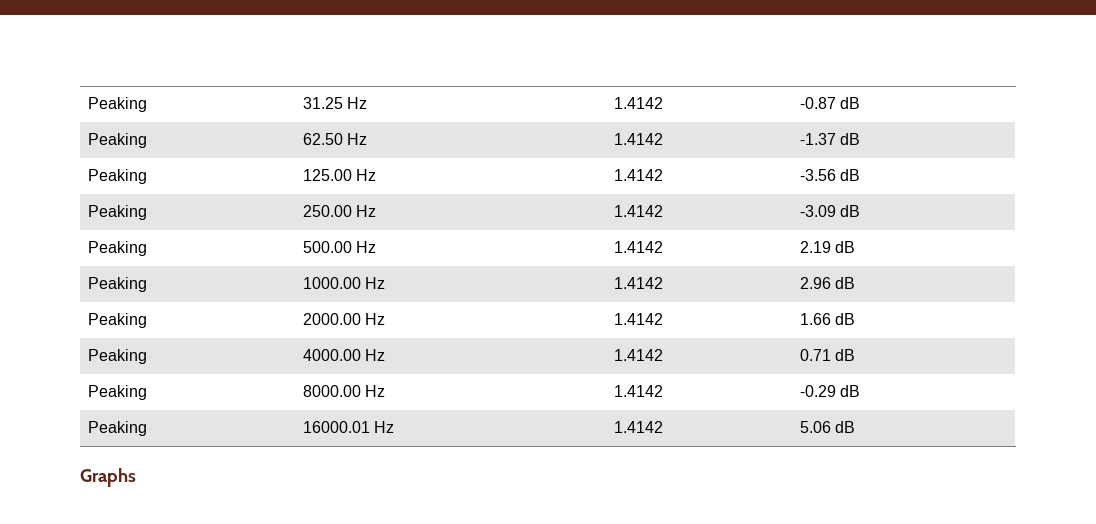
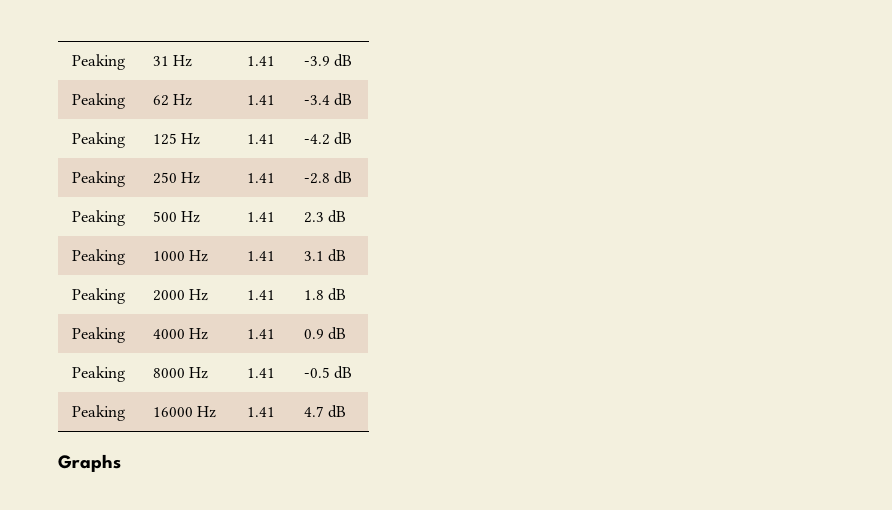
[87,97,147,112] [302,97,367,109] [613,97,663,109] [799,97,860,109] [87,133,147,148] [302,133,367,145] [613,133,663,145] [799,133,860,145] [87,169,147,184] [302,169,376,181] [613,169,663,181] [799,169,860,181] [87,205,147,220] [302,205,376,217] [613,205,663,217] [799,205,860,217] [87,241,147,256] [302,241,376,253] [613,241,663,253] [799,241,855,253] [87,277,147,292] [302,277,385,289] [613,277,663,289] [799,277,855,289] [87,313,147,328] [302,313,385,325] [613,313,663,325] [799,313,855,325] [87,349,147,364] [302,349,385,361] [613,349,663,361] [799,349,855,361] [87,385,147,400] [302,385,385,397] [613,385,663,397] [799,385,860,397] [87,421,147,436] [302,421,394,433] [613,421,663,433] [799,421,831,433] Peaking | 31.25 Hz | 1.4142 | -0.87 dB // Peaking | 62.50 Hz | 1.4142 | -1.37 dB // Peaking | 125.00 Hz | 1.4142 | -3.56 dB // Peaking | 250.00 Hz | 1.4142 | -3.09 dB // Peaking | 500.00 Hz | 1.4142 | 2.19 dB // Peaking | 1000.00 Hz | 1.4142 | 2.96 dB // Peaking | 2000.00 Hz | 1.4142 | 1.66 dB // Peaking | 4000.00 Hz | 1.4142 | 0.71 dB // Peaking | 8000.00 Hz | 1.4142 | -0.29 dB // Peaking | 16000.01 Hz | 1.4142 | 5.06 -> [71,54,125,70] [152,55,193,67] [246,56,275,66] [303,54,353,67] [71,93,125,109] [152,94,193,106] [246,95,275,105] [303,93,353,106] [71,132,125,148] [152,133,201,145] [246,134,275,144] [303,132,353,145] [71,171,125,187] [152,172,201,184] [246,173,275,183] [303,171,353,184] [71,210,125,226] [152,211,201,223] [246,212,275,222] [303,210,347,223] [71,249,125,265] [152,250,209,262] [246,251,275,261] [303,249,347,262] [71,288,125,304] [152,289,209,301] [246,290,275,300] [303,288,347,301] [71,327,125,343] [152,328,209,340] [246,329,275,339] [303,327,347,340] [71,366,125,382] [152,367,209,379] [246,368,275,378] [303,366,353,379] [71,405,125,421] [152,406,217,418] [246,407,275,417] [303,406,324,417] Peaking | 31 Hz | 1.41 | -3.9 dB // Peaking | 62 Hz | 1.41 | -3.4 dB // Peaking | 125 Hz | 1.41 | -4.2 dB // Peaking | 250 Hz | 1.41 | -2.8 dB // Peaking | 500 Hz | 1.41 | 2.3 dB // Peaking | 1000 Hz | 1.41 | 3.1 dB // Peaking | 2000 Hz | 1.41 | 1.8 dB // Peaking | 4000 Hz | 1.41 | 0.9 dB // Peaking | 8000 Hz | 1.41 | -0.5 dB // Peaking | 16000 Hz | 1.41 | 4.7

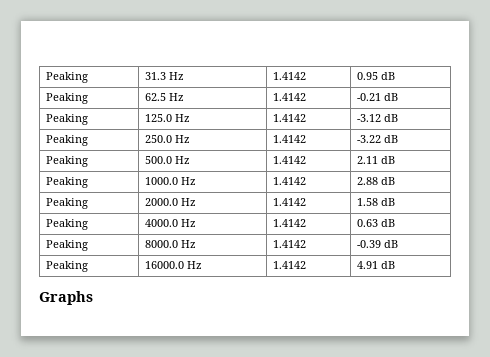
[71,54,125,70] [152,55,193,67] [246,56,275,66] [303,54,353,67] [71,93,125,109] [152,94,193,106] [246,95,275,105] [303,93,353,106] [71,132,125,148] [152,133,201,145] [246,134,275,144] [303,132,353,145] [71,171,125,187] [152,172,201,184] [246,173,275,183] [303,171,353,184] [71,210,125,226] [152,211,201,223] [246,212,275,222] [303,210,347,223] [71,249,125,265] [152,250,209,262] [246,251,275,261] [303,249,347,262] [71,288,125,304] [152,289,209,301] [246,290,275,300] [303,288,347,301] [71,327,125,343] [152,328,209,340] [246,329,275,339] [303,327,347,340] [71,366,125,382] [152,367,209,379] [246,368,275,378] [303,366,353,379] [71,405,125,421] [152,406,217,418] [246,407,275,417] [303,406,324,417] Peaking | 31 Hz | 1.41 | -3.9 dB // Peaking | 62 Hz | 1.41 | -3.4 dB // Peaking | 125 Hz | 1.41 | -4.2 dB // Peaking | 250 Hz | 1.41 | -2.8 dB // Peaking | 500 Hz | 1.41 | 2.3 dB // Peaking | 1000 Hz | 1.41 | 3.1 dB // Peaking | 2000 Hz | 1.41 | 1.8 dB // Peaking | 4000 Hz | 1.41 | 0.9 dB // Peaking | 8000 Hz | 1.41 | -0.5 dB // Peaking | 16000 Hz | 1.41 | 4.7 -> [45,72,88,83] [144,72,184,80] [272,72,306,80] [356,72,395,80] [45,93,88,104] [144,93,184,101] [272,93,306,101] [356,93,398,101] [45,114,88,125] [144,114,190,122] [272,114,306,122] [356,114,398,122] [45,135,88,146] [144,135,190,143] [272,135,306,143] [356,135,398,143] [45,156,88,167] [144,156,190,164] [272,156,306,164] [356,156,395,164] [45,177,88,188] [144,177,196,185] [272,177,306,185] [356,177,395,185] [45,198,88,209] [144,198,196,206] [272,198,306,206] [356,198,395,206] [45,219,88,230] [144,219,196,227] [272,219,306,227] [356,219,395,227] [45,240,88,251] [144,240,196,248] [272,240,306,248] [356,240,398,248] [45,261,88,272] [144,261,202,269] [272,261,306,269] [356,261,378,269] Peaking | 31.3 Hz | 1.4142 | 0.95 dB // Peaking | 62.5 Hz | 1.4142 | -0.21 dB // Peaking | 125.0 Hz | 1.4142 | -3.12 dB // Peaking | 250.0 Hz | 1.4142 | -3.22 dB // Peaking | 500.0 Hz | 1.4142 | 2.11 dB // Peaking | 1000.0 Hz | 1.4142 | 2.88 dB // Peaking | 2000.0 Hz | 1.4142 | 1.58 dB // Peaking | 4000.0 Hz | 1.4142 | 0.63 dB // Peaking | 8000.0 Hz | 1.4142 | -0.39 dB // Peaking | 16000.0 Hz | 1.4142 | 4.91

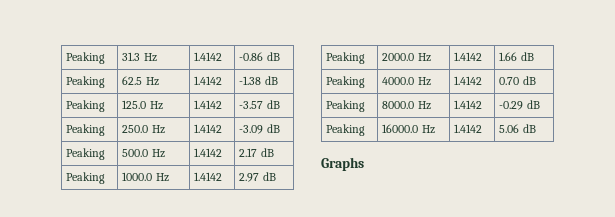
[356,72,378,80] 0.95 -> [239,52,264,61] -0.86
[356,93,381,101] -0.21 -> [239,76,262,85] -1.38
[356,114,381,122] -3.12 -> [239,101,264,109] -3.57
[356,135,381,143] -3.22 -> [239,125,264,134] -3.09
[356,156,378,164] 2.11 -> [239,148,258,157] 2.17
[356,177,378,185] 2.88 -> [239,173,260,182] 2.97
[356,198,378,206] 1.58 -> [499,52,518,61] 1.66
[356,219,378,227] 0.63 -> [499,77,520,85] 0.70
[356,240,381,248] -0.39 -> [499,101,524,110] -0.29
[356,261,378,269] 4.91 -> [499,124,520,133] 5.06

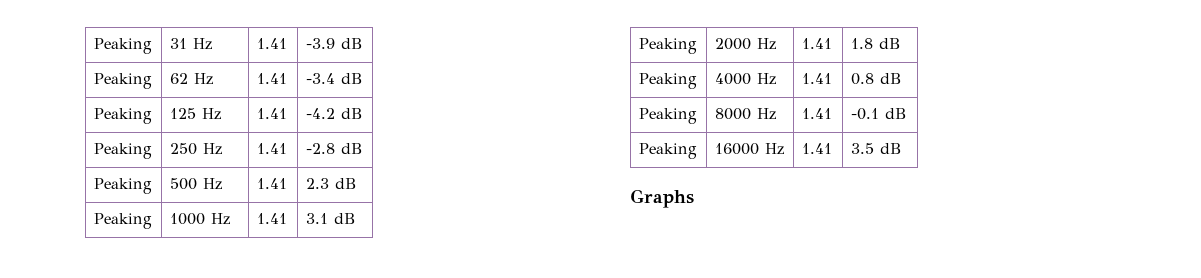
[66,52,106,64] [122,52,157,62] [194,52,223,61] [239,52,280,61] [66,76,106,88] [122,76,159,86] [194,76,223,85] [239,76,278,85] [66,100,106,112] [122,100,163,110] [194,100,223,109] [239,100,280,109] [66,124,106,136] [122,125,165,134] [194,124,223,133] [239,124,280,134] [66,148,106,160] [122,149,165,158] [194,148,223,157] [239,148,274,157] [66,172,106,184] [122,172,169,182] [194,172,223,181] [239,172,276,182] [326,52,366,64] [382,53,431,62] [454,52,483,61] [499,52,534,61] [326,76,366,88] [382,77,431,86] [454,76,483,85] [499,76,536,85] [326,100,366,112] [382,101,431,110] [454,100,483,109] [499,100,540,110] [326,124,366,136] [382,124,435,134] [454,124,483,133] [499,124,520,133] Peaking | 31.3 Hz | 1.4142 | -0.86 dB // Peaking | 62.5 Hz | 1.4142 | -1.38 dB // Peaking | 125.0 Hz | 1.4142 | -3.57 dB // Peaking | 250.0 Hz | 1.4142 | -3.09 dB // Peaking | 500.0 Hz | 1.4142 | 2.17 dB // Peaking | 1000.0 Hz | 1.4142 | 2.97 dB // Peaking | 2000.0 Hz | 1.4142 | 1.66 dB // Peaking | 4000.0 Hz | 1.4142 | 0.70 dB // Peaking | 8000.0 Hz | 1.4142 | -0.29 dB // Peaking | 16000.0 Hz | 1.4142 | 5.06 -> [94,38,153,54] [170,38,213,50] [257,38,288,49] [306,38,363,49] [94,73,153,89] [170,73,214,85] [257,73,288,84] [306,73,363,84] [94,108,153,124] [170,108,222,120] [257,108,288,119] [306,108,363,119] [94,143,153,159] [170,143,223,155] [257,143,288,154] [306,143,363,154] [94,178,153,194] [170,178,223,190] [257,178,288,189] [306,178,357,189] [94,213,153,229] [170,213,231,225] [257,213,288,224] [306,213,356,224] [639,38,698,54] [715,38,777,50] [802,38,833,49] [851,38,901,49] [639,73,698,89] [715,73,777,85] [802,73,833,84] [851,73,902,85] [639,108,698,124] [715,108,777,120] [802,108,833,119] [851,108,907,120] [639,143,698,159] [715,143,785,155] [802,143,833,154] [851,143,875,154] Peaking | 31 Hz | 1.41 | -3.9 dB // Peaking | 62 Hz | 1.41 | -3.4 dB // Peaking | 125 Hz | 1.41 | -4.2 dB // Peaking | 250 Hz | 1.41 | -2.8 dB // Peaking | 500 Hz | 1.41 | 2.3 dB // Peaking | 1000 Hz | 1.41 | 3.1 dB // Peaking | 2000 Hz | 1.41 | 1.8 dB // Peaking | 4000 Hz | 1.41 | 0.8 dB // Peaking | 8000 Hz | 1.41 | -0.1 dB // Peaking | 16000 Hz | 1.41 | 3.5

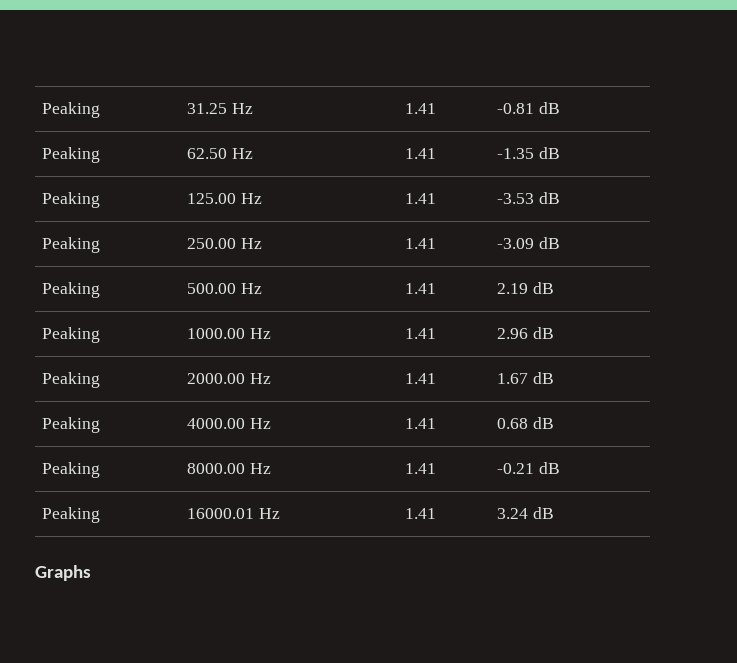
[94,38,153,54] [170,38,213,50] [257,38,288,49] [306,38,363,49] [94,73,153,89] [170,73,214,85] [257,73,288,84] [306,73,363,84] [94,108,153,124] [170,108,222,120] [257,108,288,119] [306,108,363,119] [94,143,153,159] [170,143,223,155] [257,143,288,154] [306,143,363,154] [94,178,153,194] [170,178,223,190] [257,178,288,189] [306,178,357,189] [94,213,153,229] [170,213,231,225] [257,213,288,224] [306,213,356,224] [639,38,698,54] [715,38,777,50] [802,38,833,49] [851,38,901,49] [639,73,698,89] [715,73,777,85] [802,73,833,84] [851,73,902,85] [639,108,698,124] [715,108,777,120] [802,108,833,119] [851,108,907,120] [639,143,698,159] [715,143,785,155] [802,143,833,154] [851,143,875,154] Peaking | 31 Hz | 1.41 | -3.9 dB // Peaking | 62 Hz | 1.41 | -3.4 dB // Peaking | 125 Hz | 1.41 | -4.2 dB // Peaking | 250 Hz | 1.41 | -2.8 dB // Peaking | 500 Hz | 1.41 | 2.3 dB // Peaking | 1000 Hz | 1.41 | 3.1 dB // Peaking | 2000 Hz | 1.41 | 1.8 dB // Peaking | 4000 Hz | 1.41 | 0.8 dB // Peaking | 8000 Hz | 1.41 | -0.1 dB // Peaking | 16000 Hz | 1.41 | 3.5 -> [42,102,101,118] [187,103,254,114] [405,103,437,114] [497,102,561,114] [42,147,101,163] [187,148,254,159] [405,148,437,159] [497,147,561,159] [42,192,101,208] [187,193,263,204] [405,193,437,204] [497,192,561,204] [42,237,101,253] [187,238,263,249] [405,238,437,249] [497,237,561,249] [42,282,101,298] [187,283,263,294] [405,283,437,294] [497,282,555,294] [42,327,101,343] [187,328,272,339] [405,328,437,339] [497,327,555,339] [42,372,101,388] [187,373,272,384] [405,373,437,384] [497,372,555,384] [42,417,101,433] [187,418,272,429] [405,418,437,429] [497,417,555,429] [42,462,101,478] [187,463,272,474] [405,463,437,474] [497,462,561,474] [42,507,101,523] [187,508,281,519] [405,508,437,519] [497,508,529,519] Peaking | 31.25 Hz | 1.41 | -0.81 dB // Peaking | 62.50 Hz | 1.41 | -1.35 dB // Peaking | 125.00 Hz | 1.41 | -3.53 dB // Peaking | 250.00 Hz | 1.41 | -3.09 dB // Peaking | 500.00 Hz | 1.41 | 2.19 dB // Peaking | 1000.00 Hz | 1.41 | 2.96 dB // Peaking | 2000.00 Hz | 1.41 | 1.67 dB // Peaking | 4000.00 Hz | 1.41 | 0.68 dB // Peaking | 8000.00 Hz | 1.41 | -0.21 dB // Peaking | 16000.01 Hz | 1.41 | 3.24

